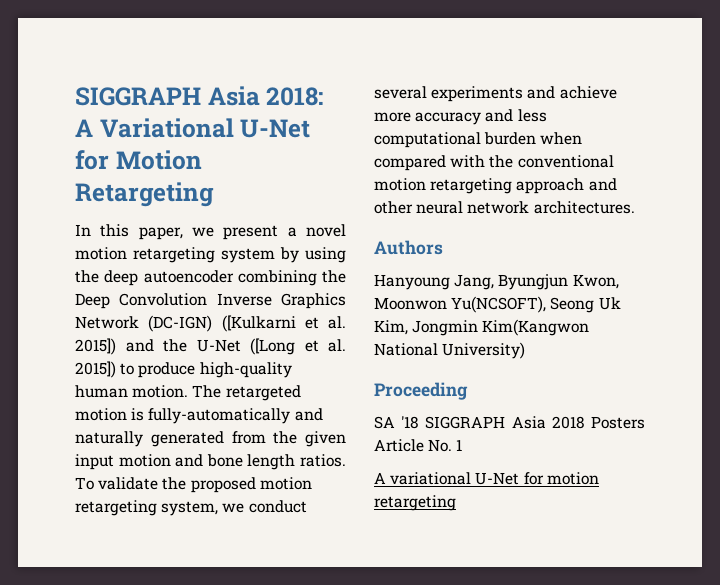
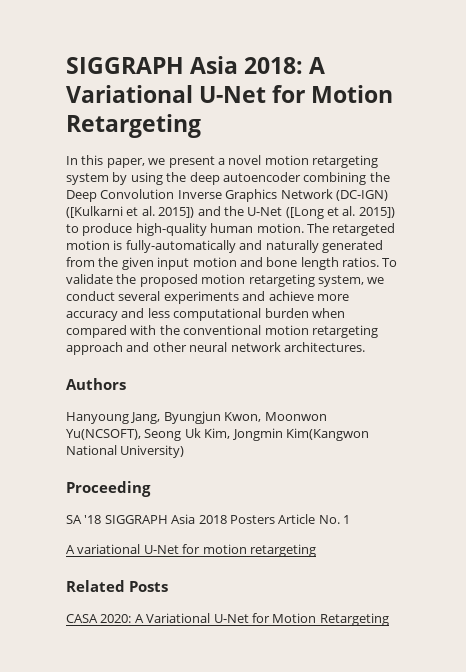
(456, 503) none -> [66,580,168,592] [66,613,389,626] // Related Posts // CASA 2020: A Variational U-Net for Motion Retargeting

